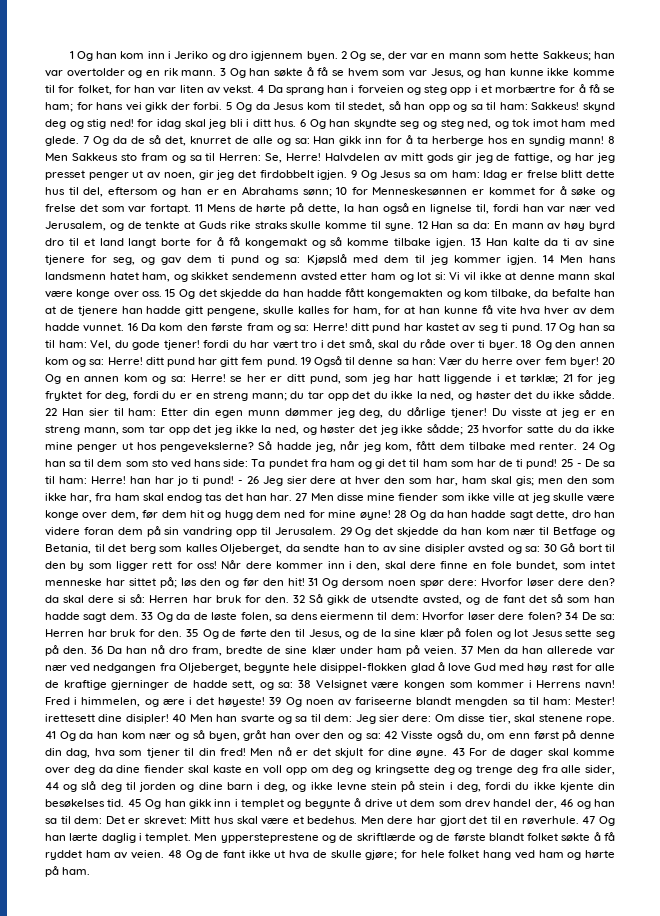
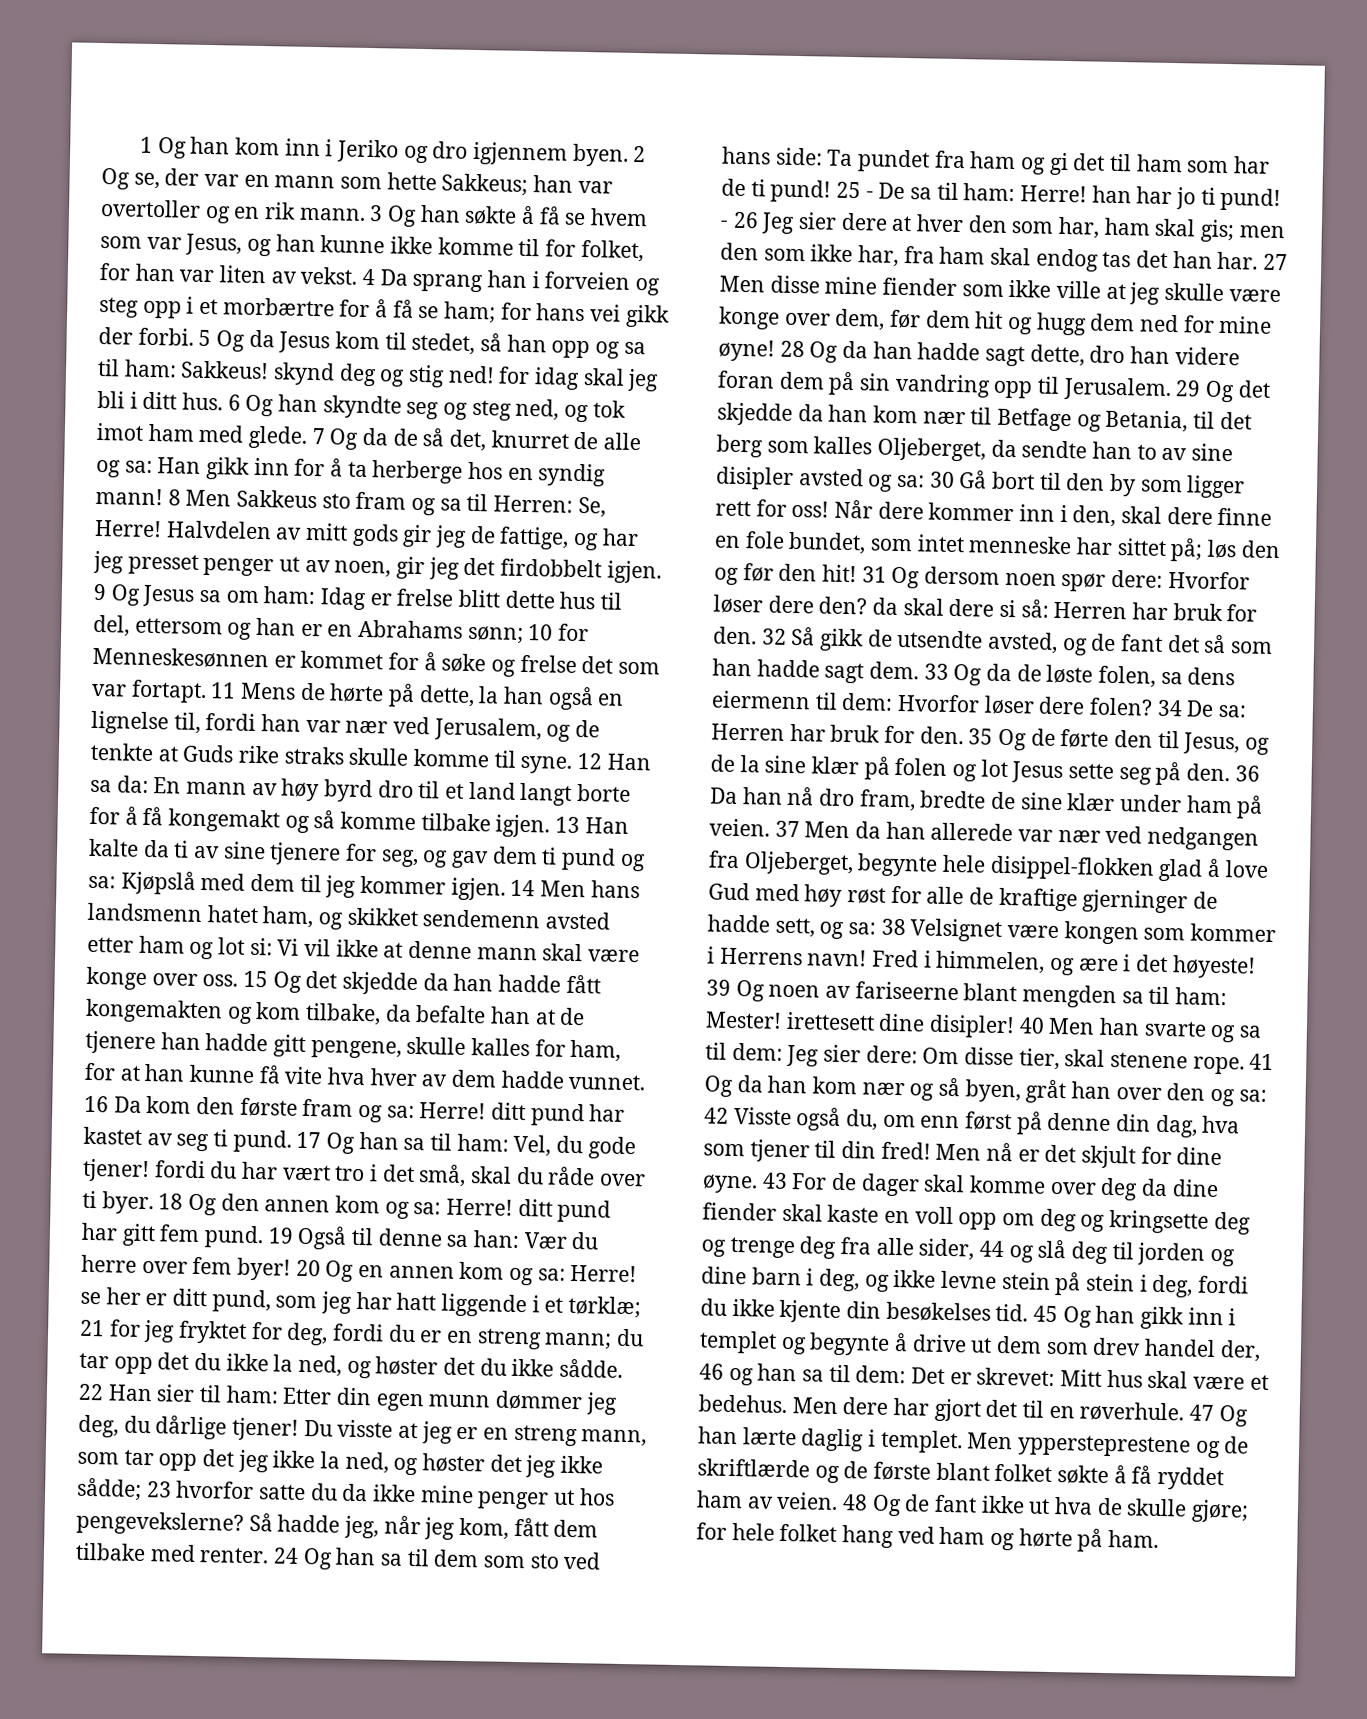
[66,68,125,77] overtolder -> [100,199,201,218] overtoller
[107,187,158,195] eftersom -> [134,617,223,635] ettersom
[416,697,452,705] blandt -> [963,983,1018,1002] blant
[488,833,524,841] blandt -> [935,1462,990,1481] blant

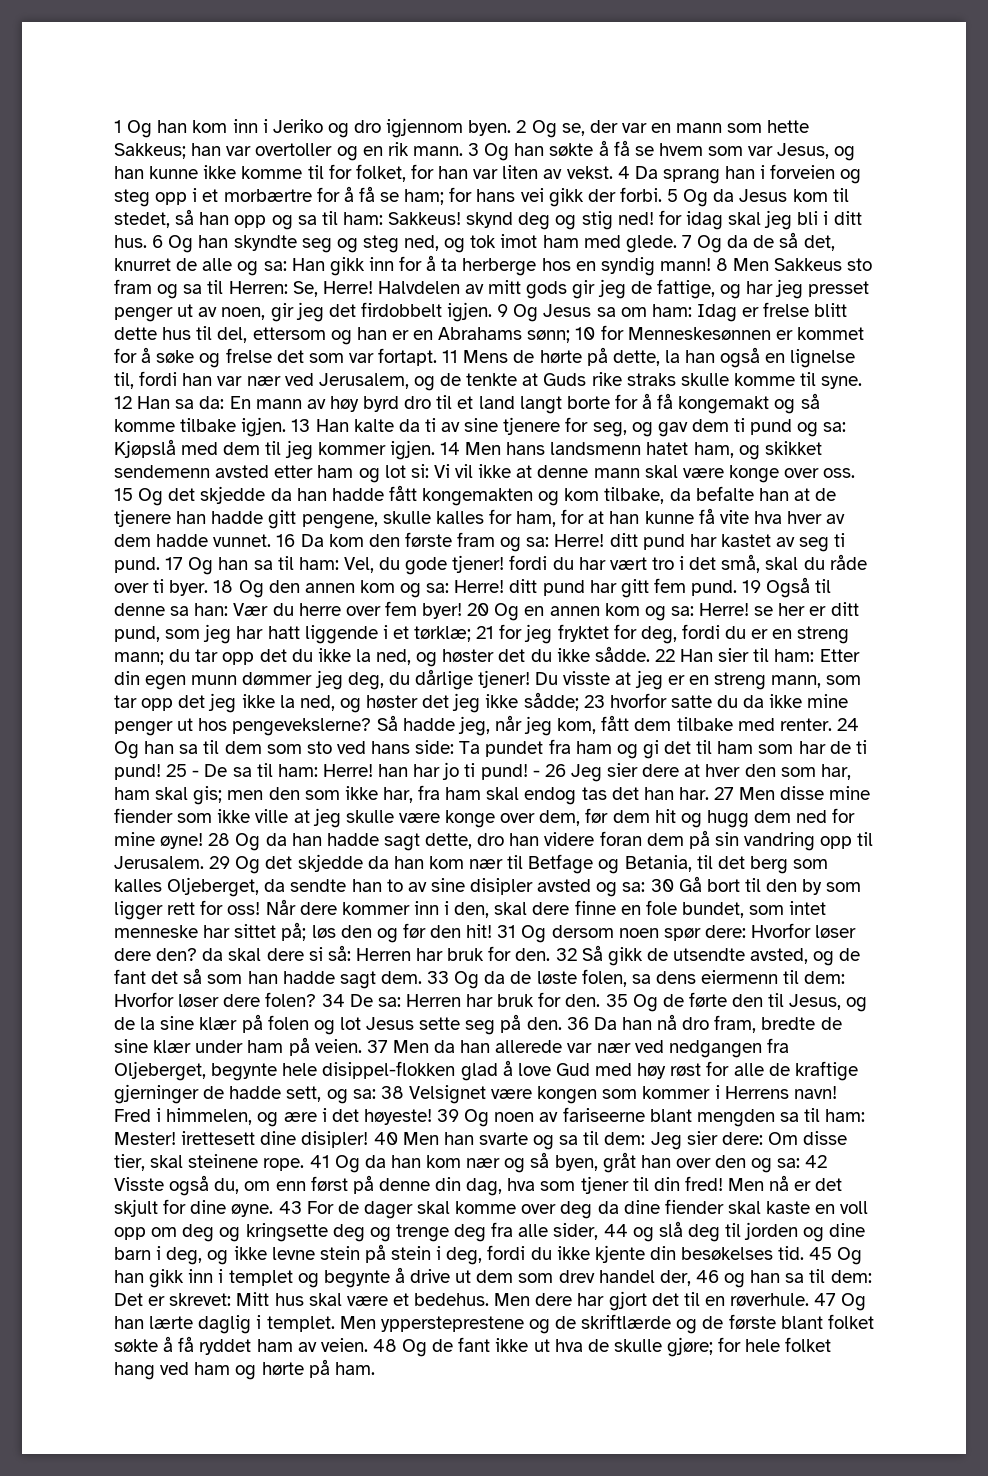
[471,141,568,166] igjennem -> [386,118,464,138] igjennom
[1110,1052,1189,1069] stenene -> [188,1154,259,1168] steinene

